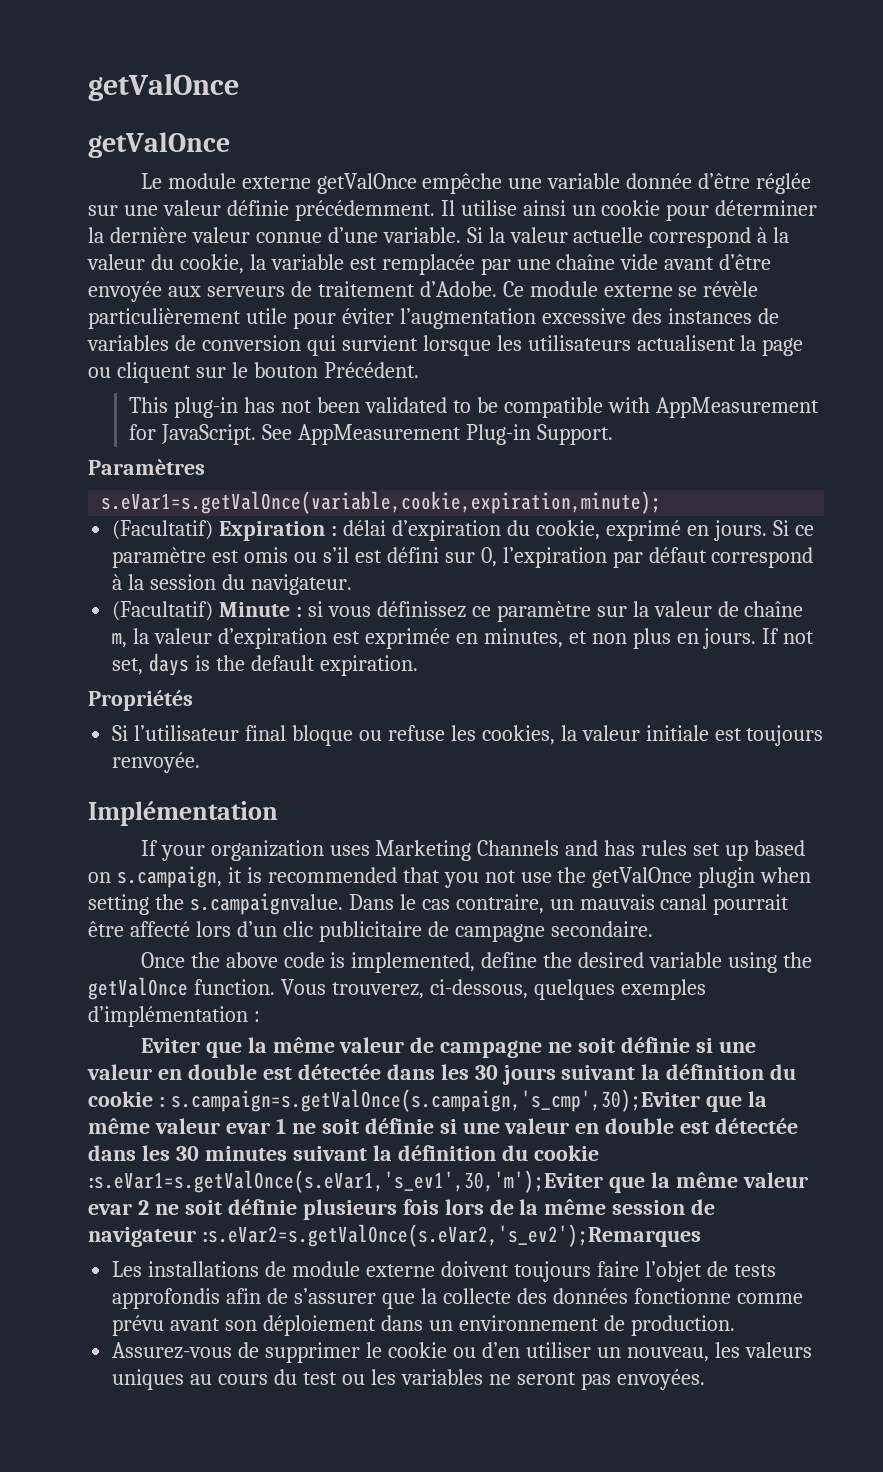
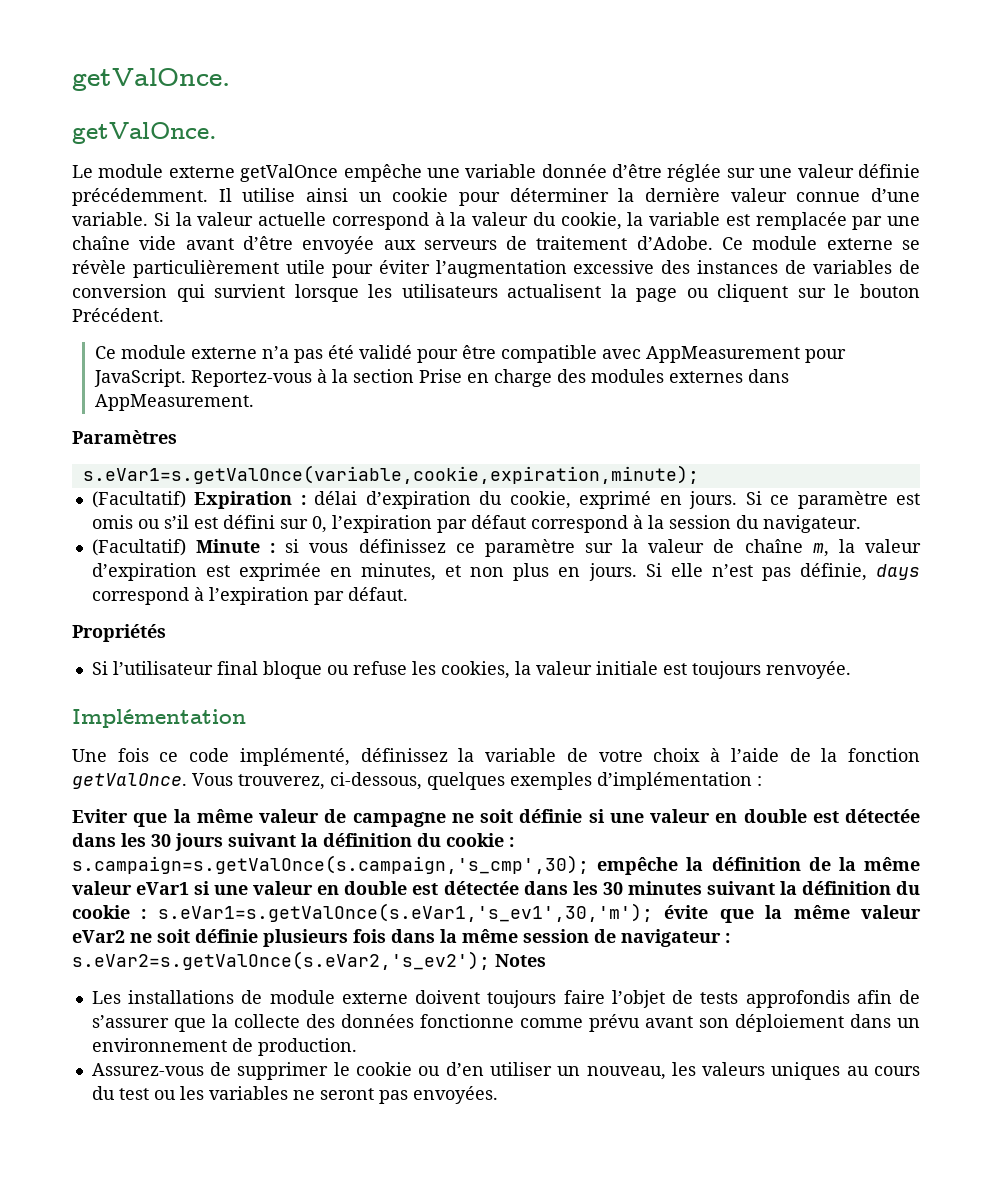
[88,73,239,101] [88,132,230,158] getValOnce // getValOnce -> [72,68,230,91] [72,122,217,144] getValOnce. // getValOnce.
[129,397,819,418] [129,424,613,445] This plug-in has not been validated to be compatible with AppMeasurement for JavaScript. See AppMeasurement Plug-in Support. -> [94,345,846,363] [93,369,789,387] [94,394,254,411] Ce module externe n’a pas été validé pour être compatible avec AppMeasurement pour JavaScript. Reportez-vous à la section Prise en charge des modules externes dans AppMeasurement.
[762,628,815,644] [112,653,418,676] If not set, days is the default expiration. -> [645,563,921,581] [91,587,408,605] Si elle n’est pas définie, days correspond à l’expiration par défaut.
[140,840,806,861] [88,866,812,888] [88,893,790,915] [88,921,653,942] [140,952,813,973] [88,977,275,1000] If your organization uses Marketing Channels and has rules set up based on s.campaign, it is recommended that you not use the getValOnce plugin when setting the s.campaignvalue. Dans le cas contraire, un mauvais canal pourrait être affecté lors d’un clic publicitaire de campagne secondaire. // Once the above code is implemented, define the desired variable using the getValOnce function. -> [72,748,921,766] [72,773,187,789] Une fois ce code implémenté, définissez la variable de votre choix à l’aide de la fonction getValOnce.
[170,1089,767,1112] [88,1118,434,1134] s.campaign=s.getValOnce(s.campaign,'s_cmp',30);Eviter que la même valeur evar 1 ne soit définie -> [72,855,920,875] [72,881,190,895] s.campaign=s.getValOnce(s.campaign,'s_cmp',30); empêche la définition de la même valeur eVar1
[88,1170,808,1193] [88,1200,149,1215] :s.eVar1=s.getValOnce(s.eVar1,'s_ev1',30,'m');Eviter que la même valeur evar 2 -> [141,903,922,923] [72,930,125,943] : s.eVar1=s.getValOnce(s.eVar1,'s_ev1',30,'m'); évite que la même valeur eVar2
[444,1199,514,1215] lors de -> [391,929,435,943] dans
[201,1224,701,1247] :s.eVar2=s.getValOnce(s.eVar2,'s_ev2');Remarques -> [725,933,730,943] [72,951,546,970] : s.eVar2=s.getValOnce(s.eVar2,'s_ev2'); Notes

